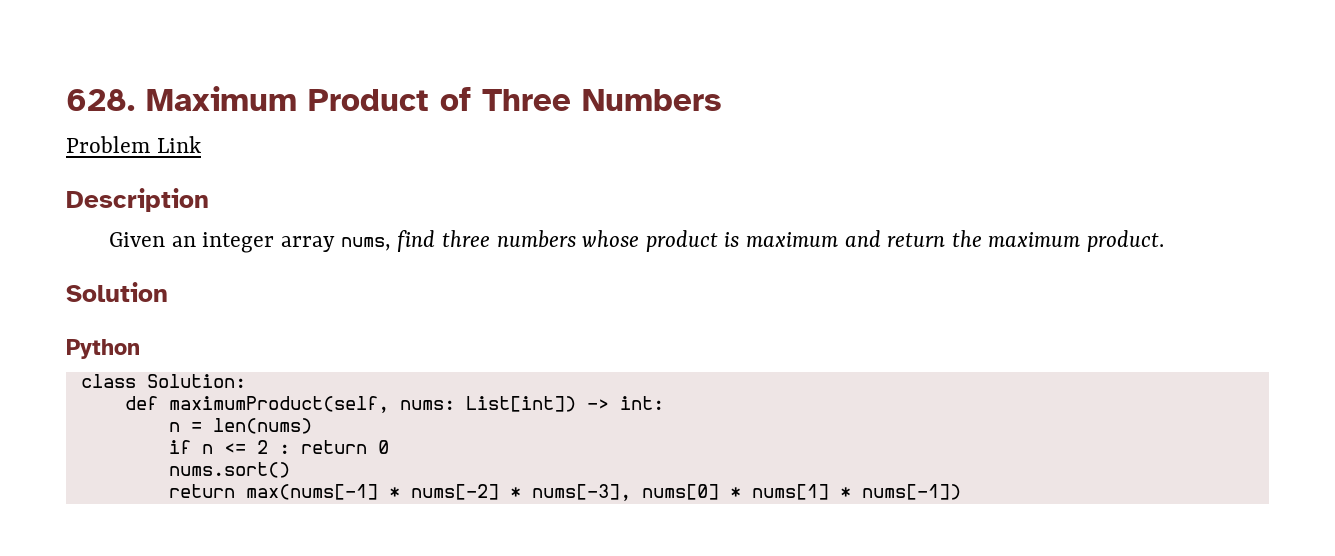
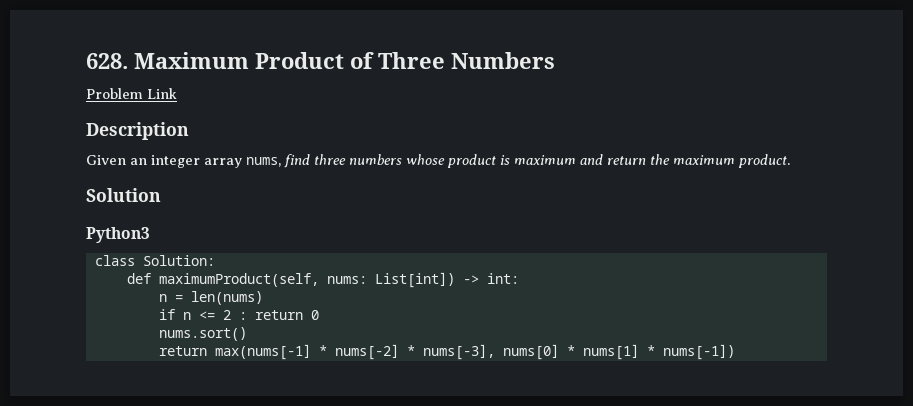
[66,339,140,359] Python -> [86,227,150,243] Python3

